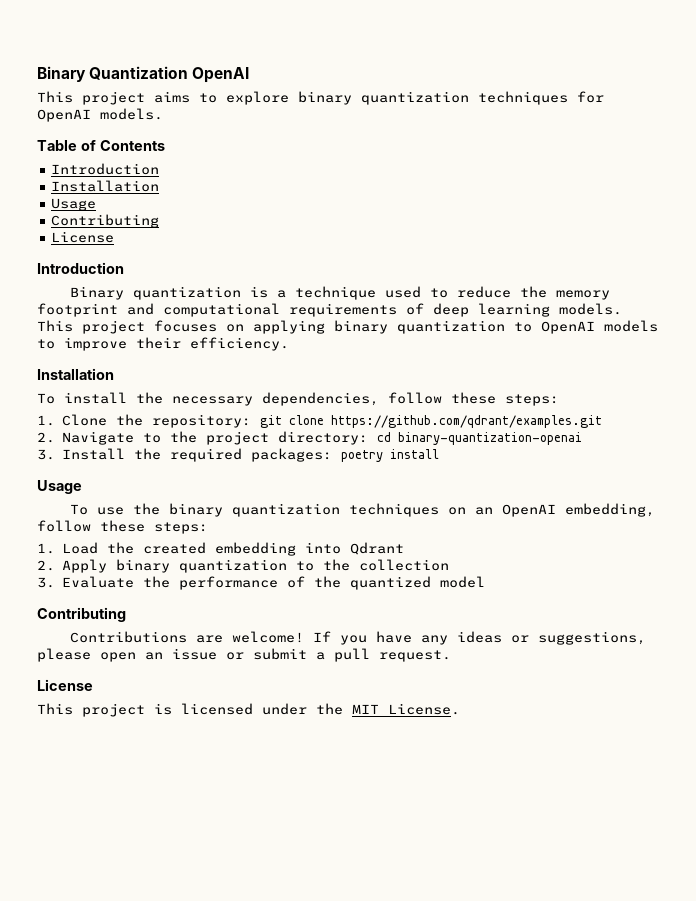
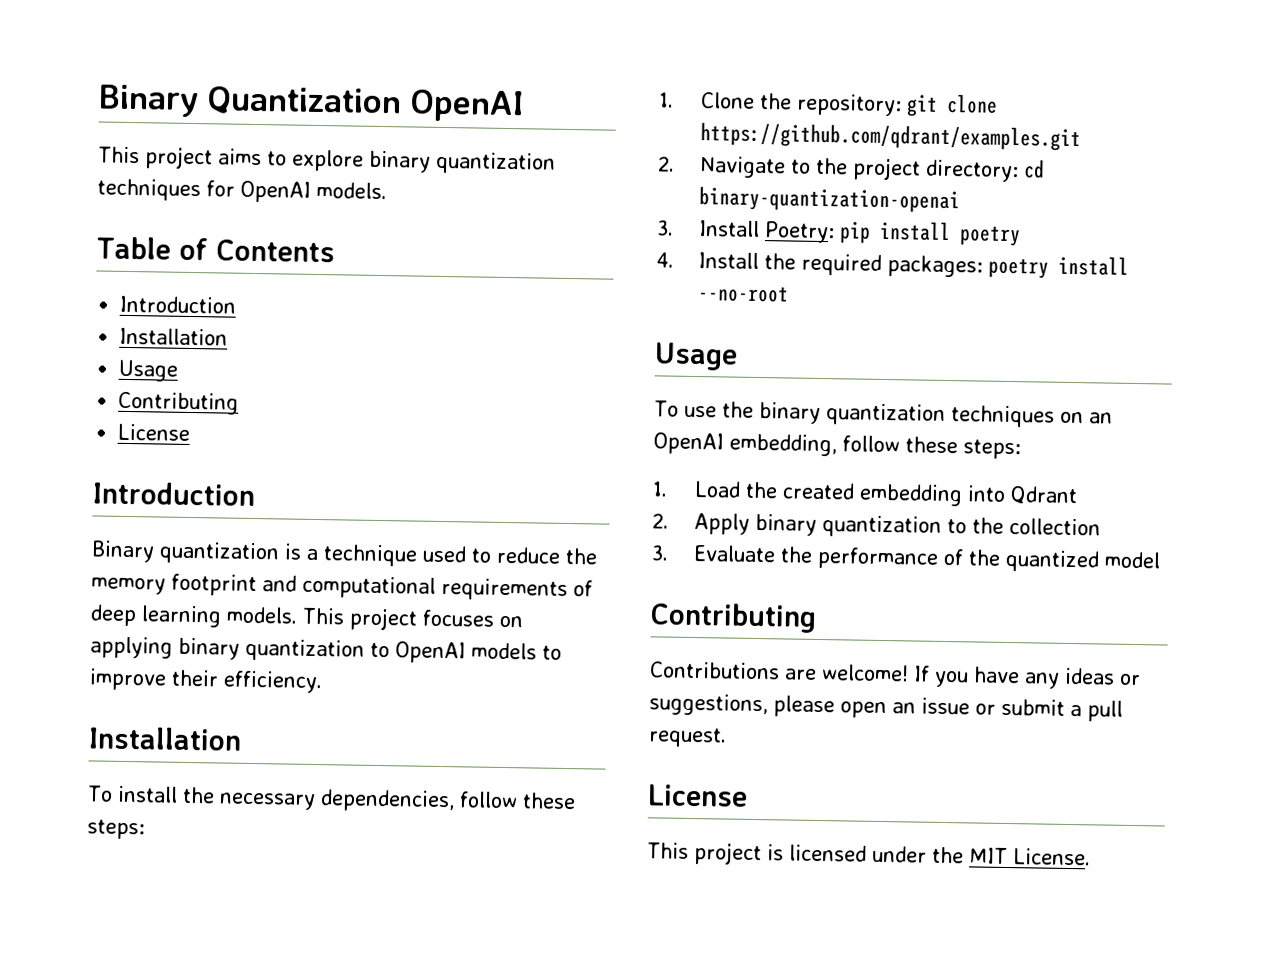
(125, 454) none -> [764,220,1022,247] [656,252,760,270] Poetry: pip install poetry // 4. Install
(439, 454) none -> [697,286,790,303] --no-root

